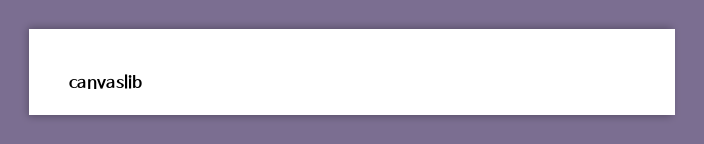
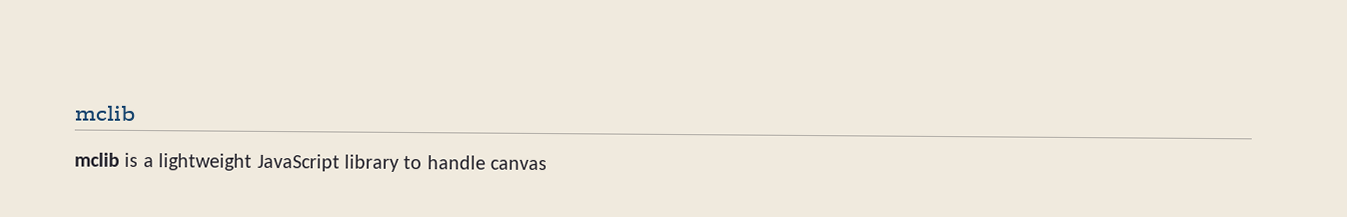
[69,74,142,89] canvaslib -> [74,105,136,121] [74,152,548,172] mclib // mclib is a lightweight JavaScript library to handle canvas

